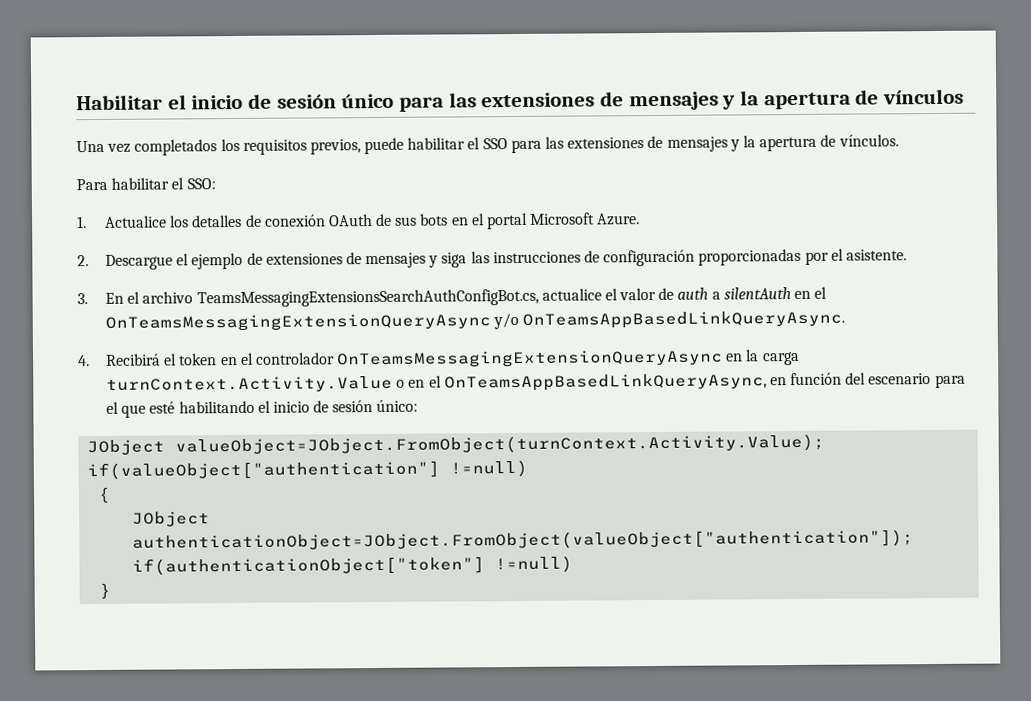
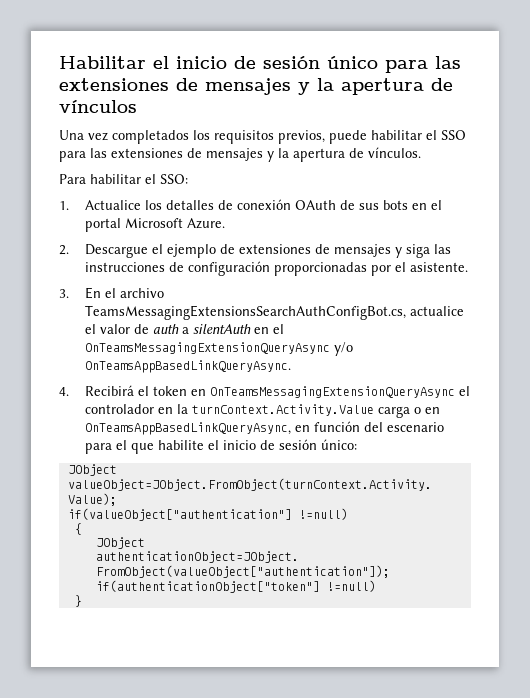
(238, 361) none -> [209,386,455,398] OnTeamsMessagingExtensionQueryAsync
[337,349,724,369] OnTeamsMessagingExtensionQueryAsync -> (154, 409) none
[762,351,800,366] [105,375,393,393] carga turnContext.Activity.Value -> [191,404,410,418] turnContext.Activity.Value carga
[428,375,442,388] el -> (440, 410) none
[149,400,255,414] esté habilitando -> [157,440,204,450] habilite

